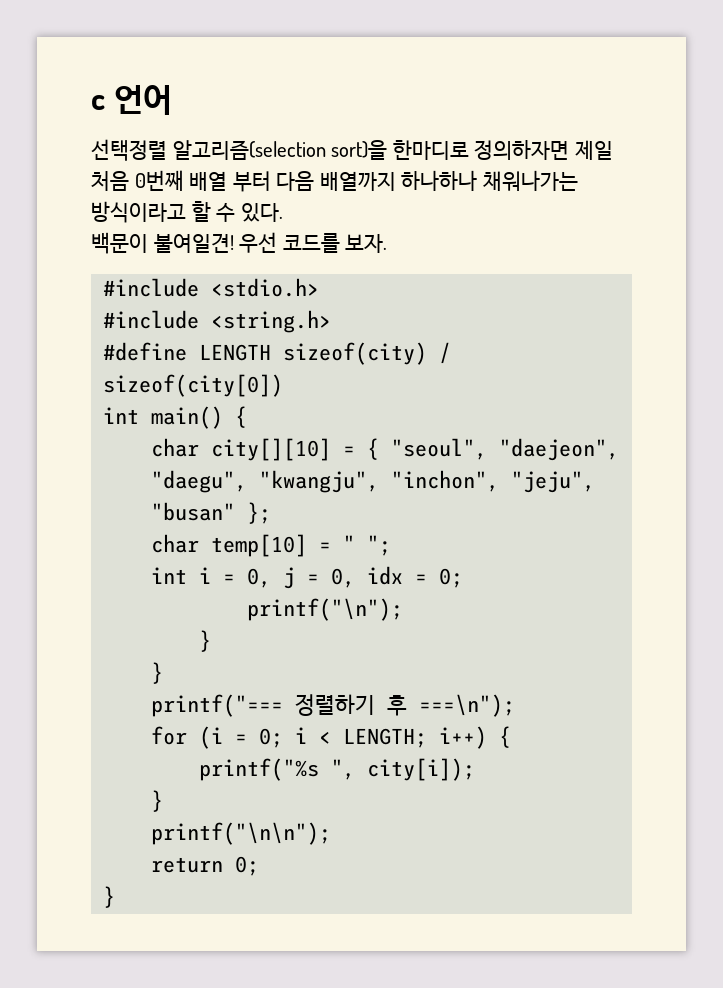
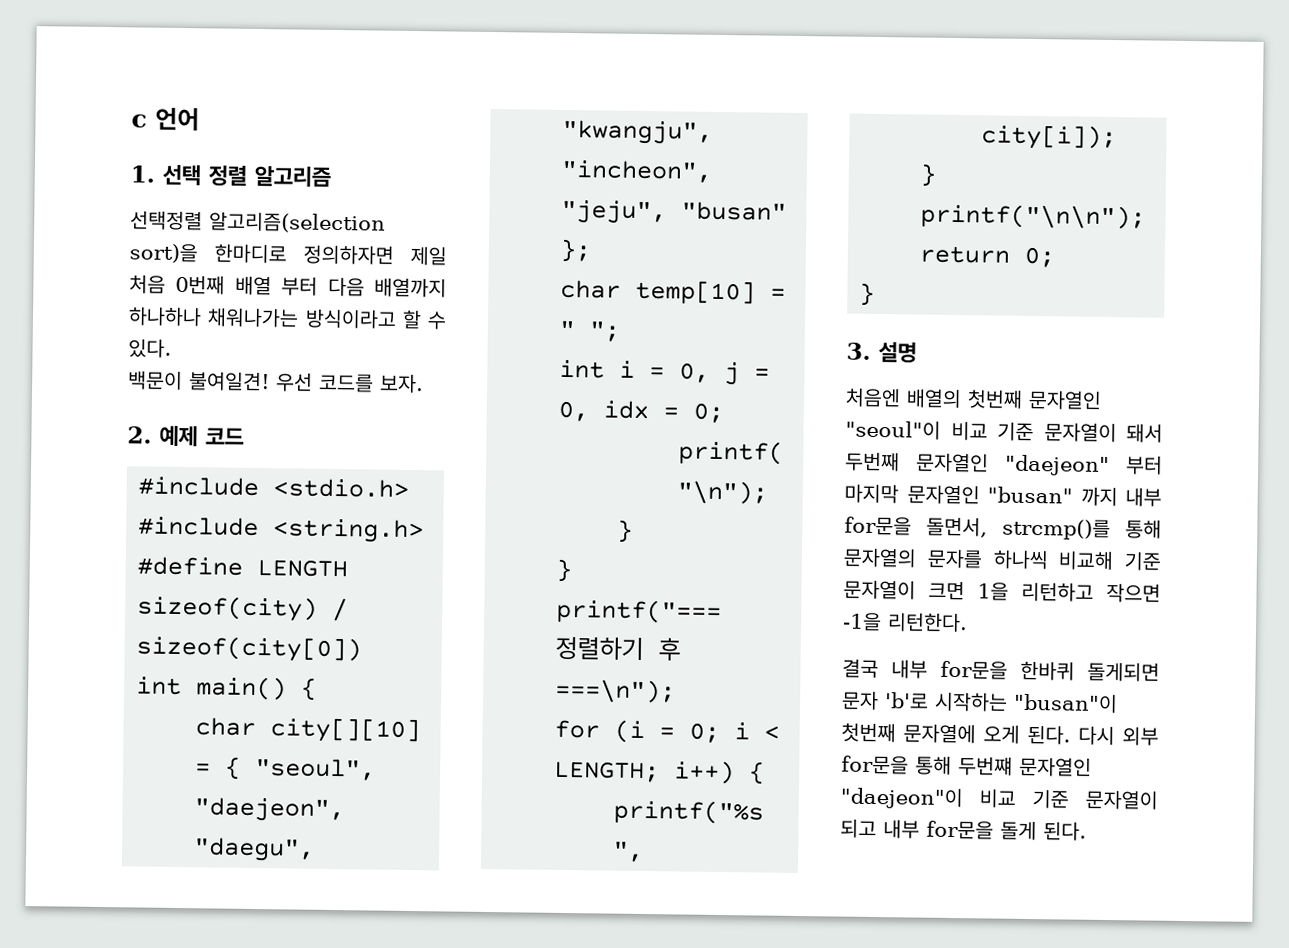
(172, 100) none -> [130,164,331,188] // 1. 선택 정렬 알고리즘
(388, 243) none -> [127,425,244,448] // 2. 예제 코드
[391,470,500,492] "inchon", -> [561,159,714,183] "incheon",
(116, 897) none -> [846,342,917,364] [845,387,1102,410] [845,419,1163,443] [845,451,1163,476] [844,483,1162,507] [844,516,1162,541] [843,547,1162,571] [843,579,1161,603] [842,612,968,633] [842,658,1160,682] [841,690,1118,714] [841,722,1159,746] [841,755,1092,777] [840,786,1158,810] [840,818,1087,841] // 3. 설명 // 처음엔 배열의 첫번째 문자열인 "seoul"이 비교 기준 문자열이 돼서 두번째 문자열인 "daejeon" 부터 마지막 문자열인 "busan" 까지 내부 for문을 돌면서, strcmp()를 통해 문자열의 문자를 하나씩 비교해 기준 문자열이 크면 1을 리턴하고 작으면 -1을 리턴한다. // 결국 내부 for문을 한바퀴 돌게되면 문자 'b'로 시작하는 "busan"이 첫번째 문자열에 오게 된다. 다시 외부 for문을 통해 두번쨰 문자열인 "daejeon"이 비교 기준 문자열이 되고 내부 for문을 돌게 된다.

